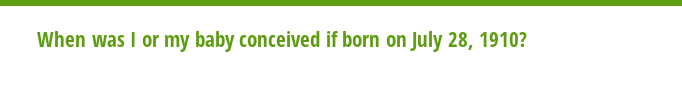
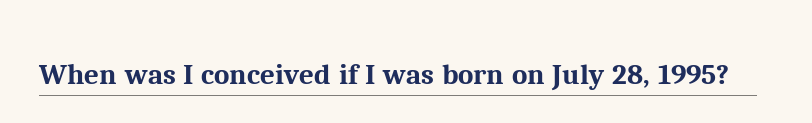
[141,31,339,52] or my baby conceived if -> [201,64,435,84] conceived if I was
[479,32,528,47] 1910? -> [657,64,729,84] 1995?

